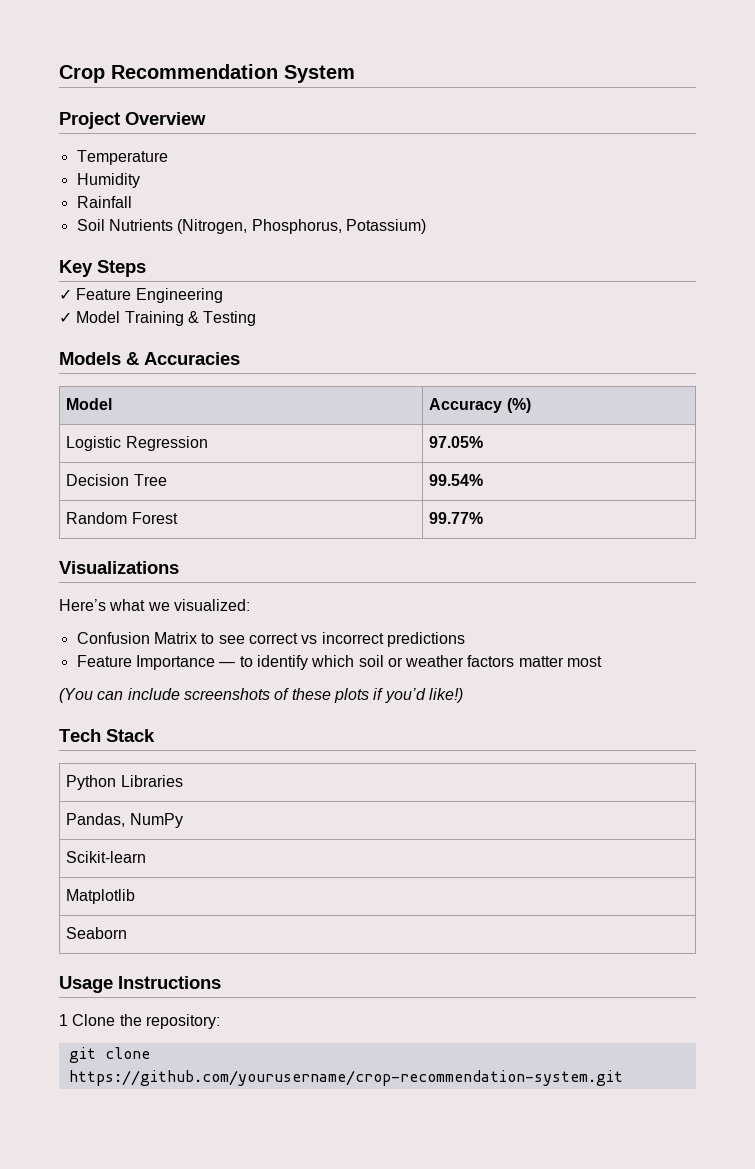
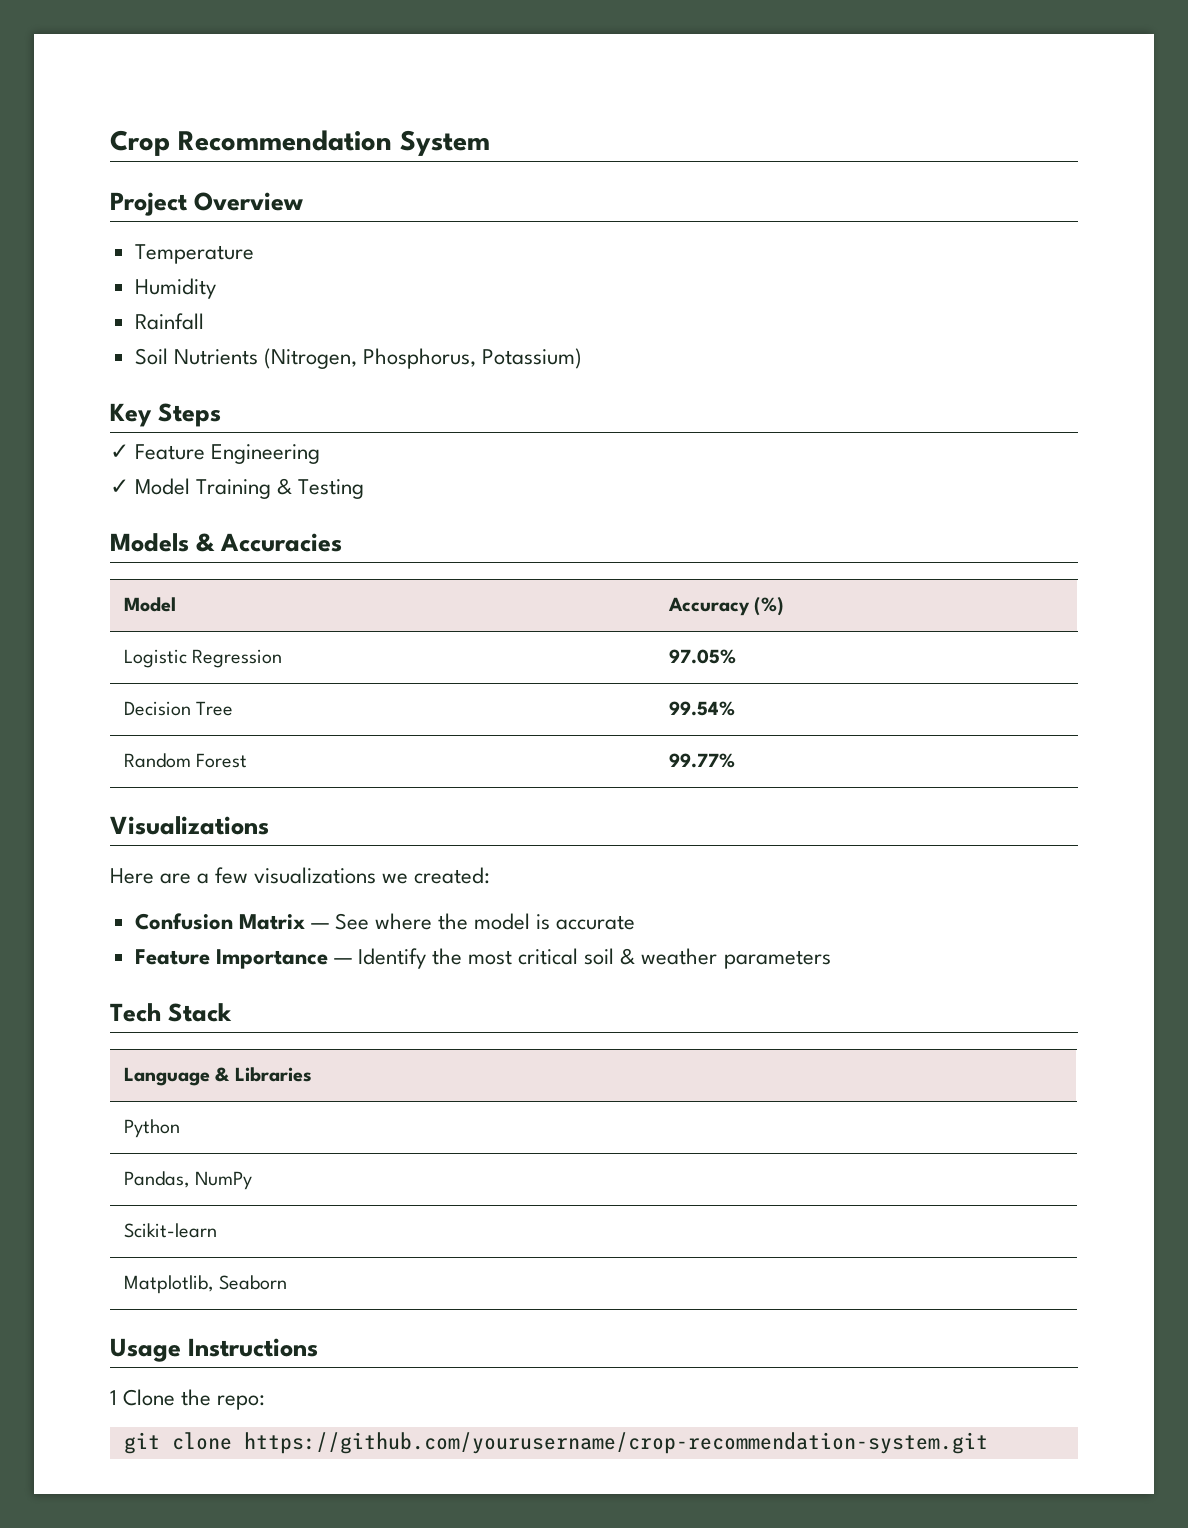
[59,599,250,611] [76,632,465,647] [76,655,603,670] [59,688,463,703] Here’s what we visualized: // Confusion Matrix to see correct vs incorrect predictions // Feature Importance — to identify which soil or weather factors matter most // (You can include screenshots of these plots if you’d like!) -> [110,867,491,884] [134,913,636,930] [134,948,831,969] Here are a few visualizations we created: // Confusion Matrix — See where the model is accurate // Feature Importance — Identify the most critical soil & weather parameters
(155, 735) none -> [124,1067,312,1086] // Language & Libraries
[120,775,183,787] Libraries -> (181, 1128) none
[66,889,136,904] Matplotlib // -> [124,1275,215,1294] Matplotlib,
[145,1014,220,1029] repository: -> [217,1395,266,1410] repo:

